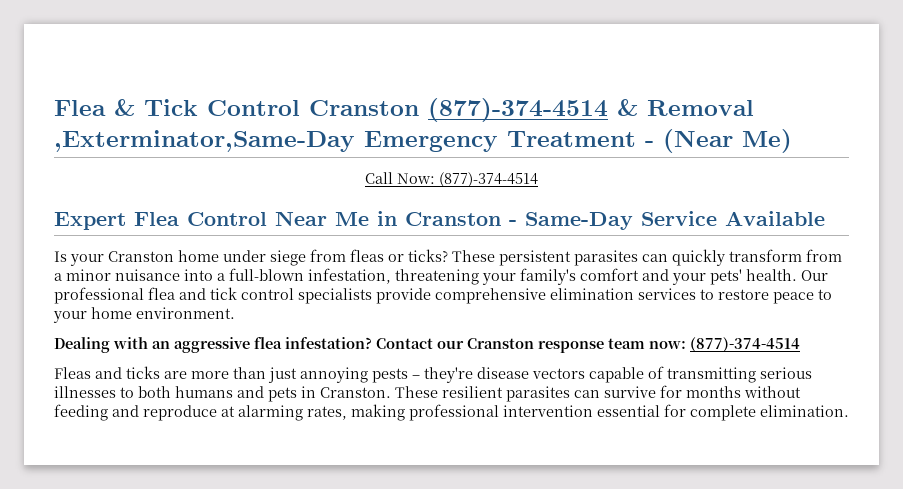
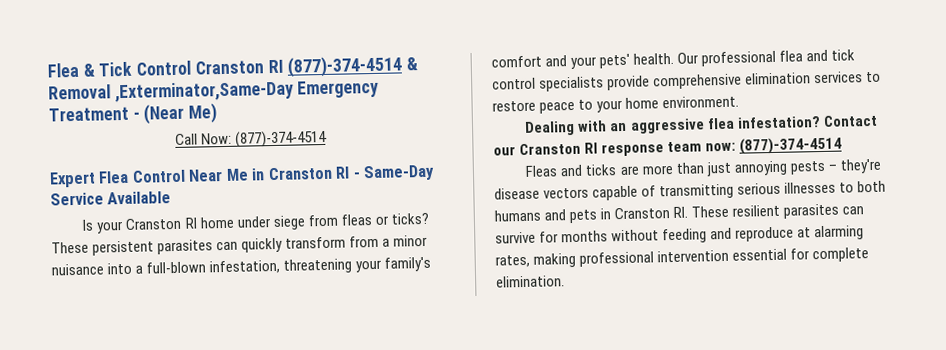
(419, 108) none -> [267,59,284,74] RI
(501, 219) none -> [335,166,351,179] RI
(174, 256) none -> [184,217,198,229] RI
(534, 343) none -> [584,142,599,154] RI
[320,387,391,398] Cranston. -> [614,206,689,220] Cranston RI.

